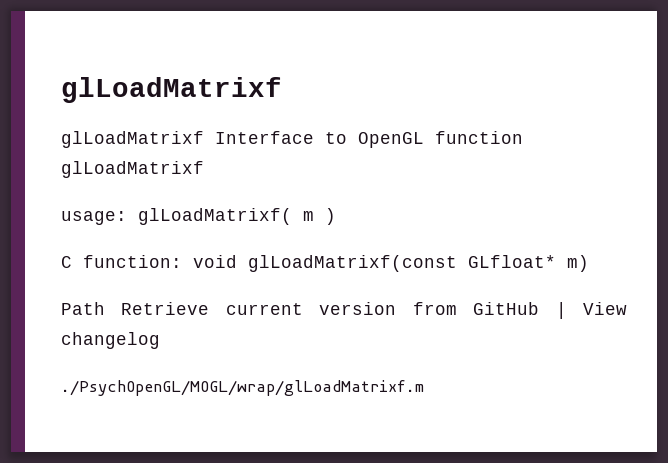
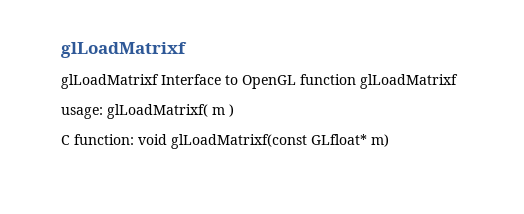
[61,302,628,319] [61,332,160,349] [61,380,424,396] // Path Retrieve current version from GitHub | View changelog // ./PsychOpenGL/MOGL/wrap/glLoadMatrixf.m -> (389, 140) none

